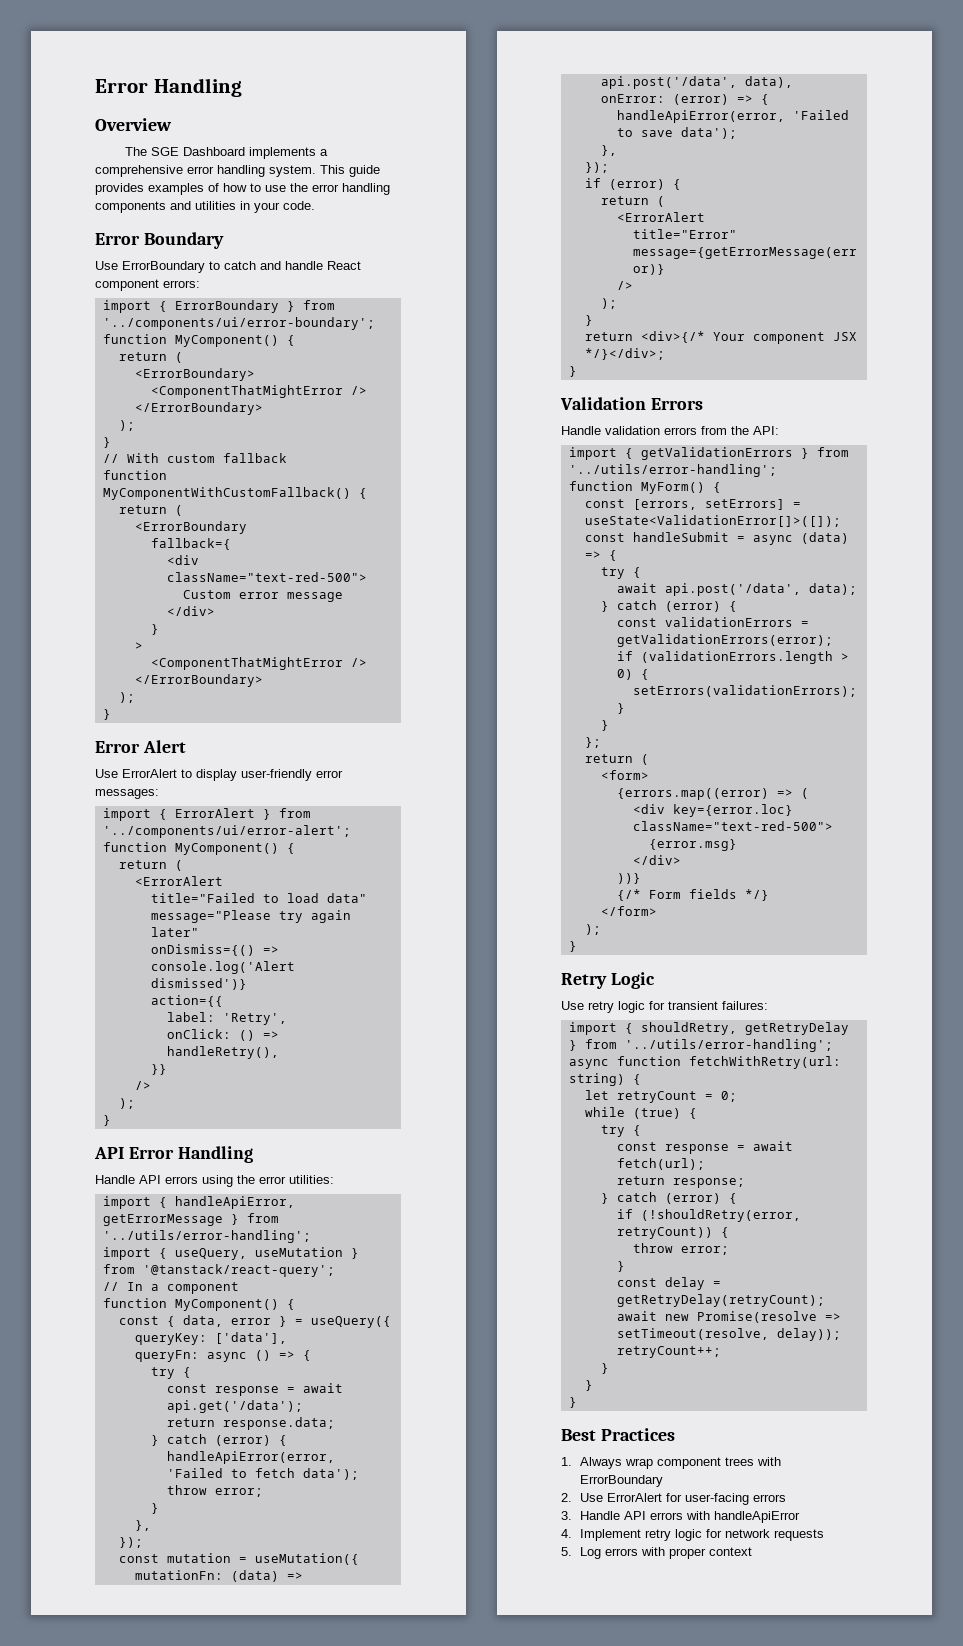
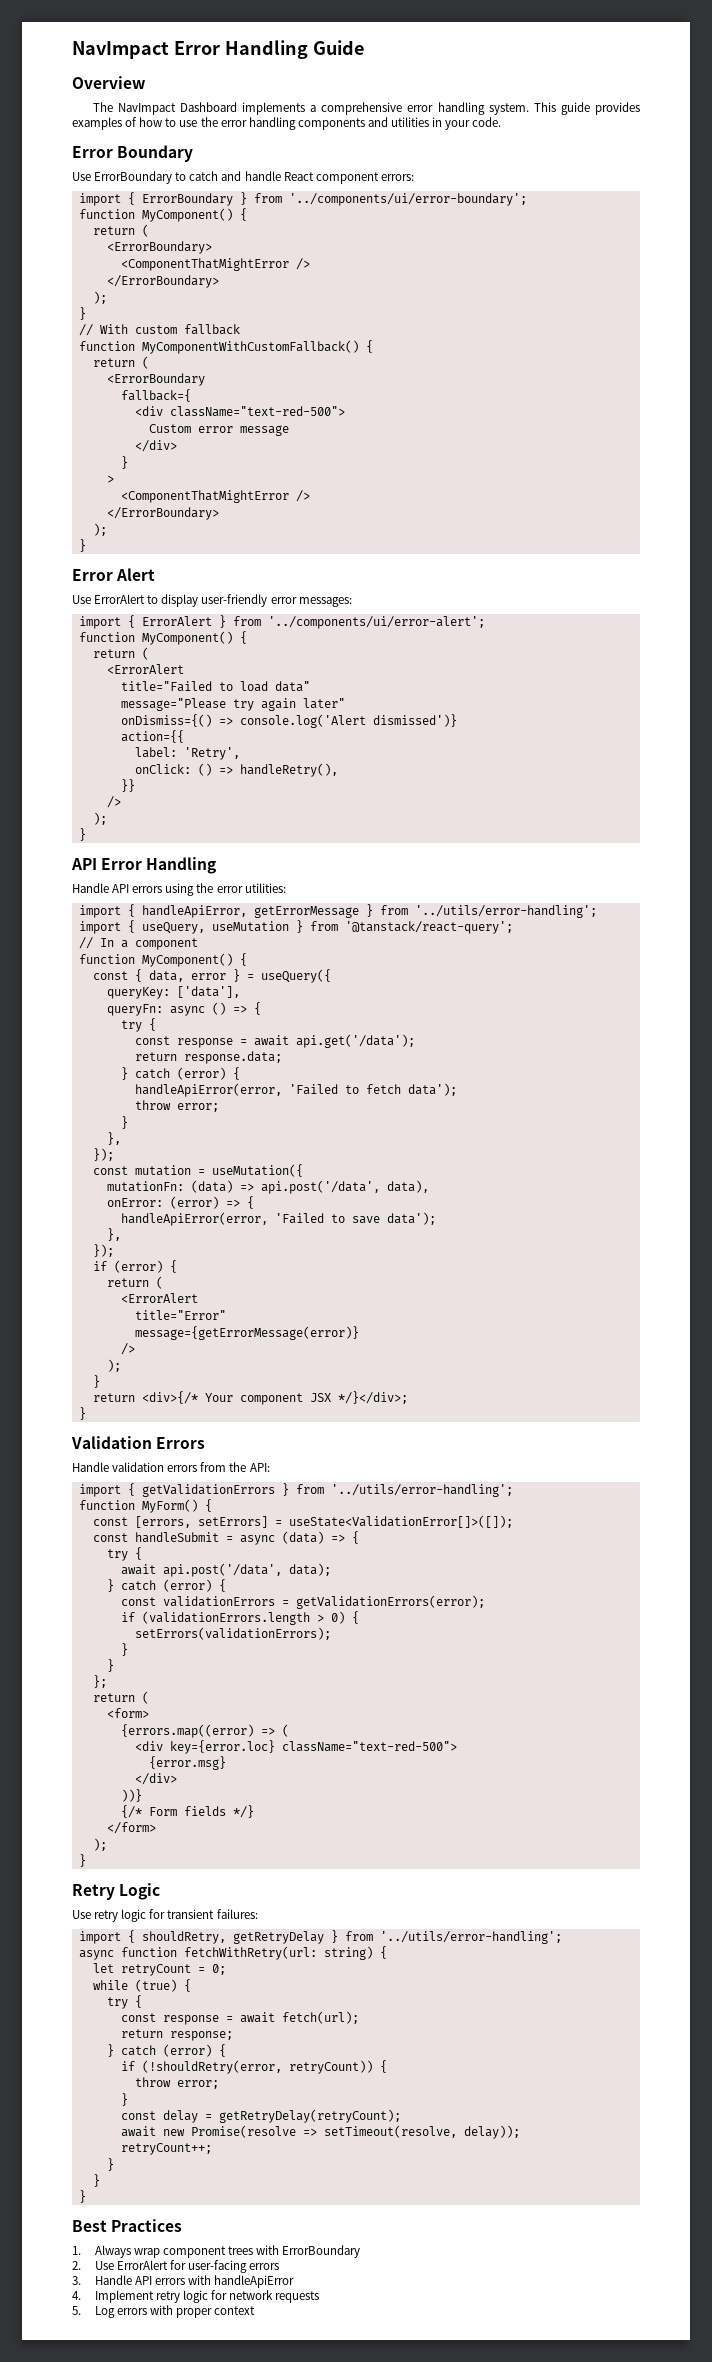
[95,78,242,97] Error Handling -> [72,40,364,59] NavImpact Error Handling Guide
[150,147,179,156] SGE -> [117,103,176,115] NavImpact

